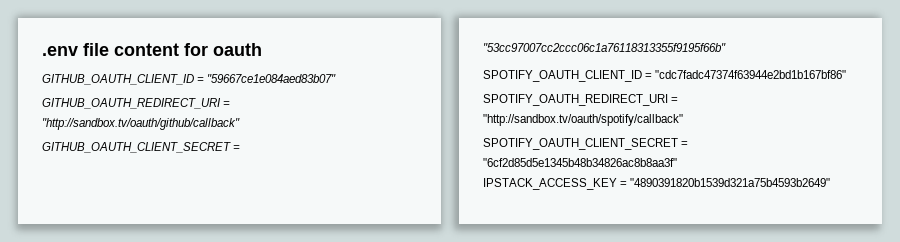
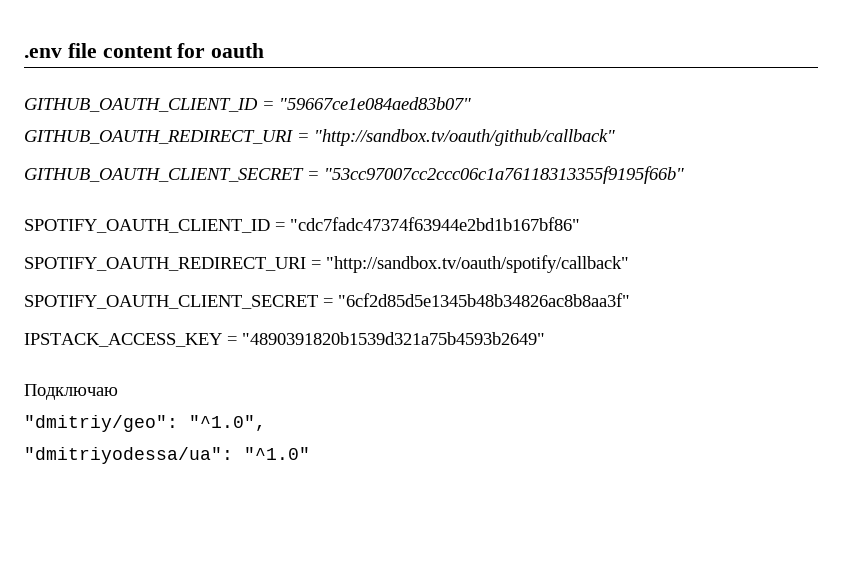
(831, 182) none -> [24,384,118,400] [24,415,266,432] [24,447,310,464] // Подключаю // "dmitriy/geo": "^1.0", // "dmitriyodessa/ua": "^1.0"

